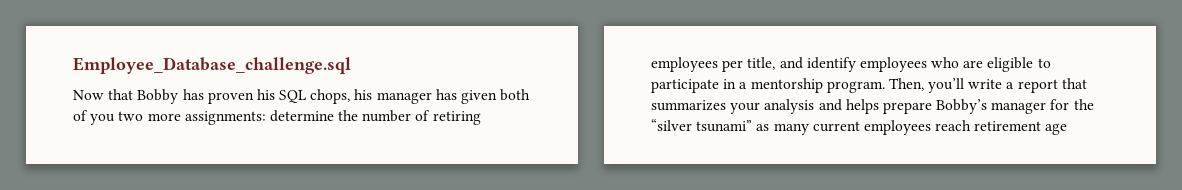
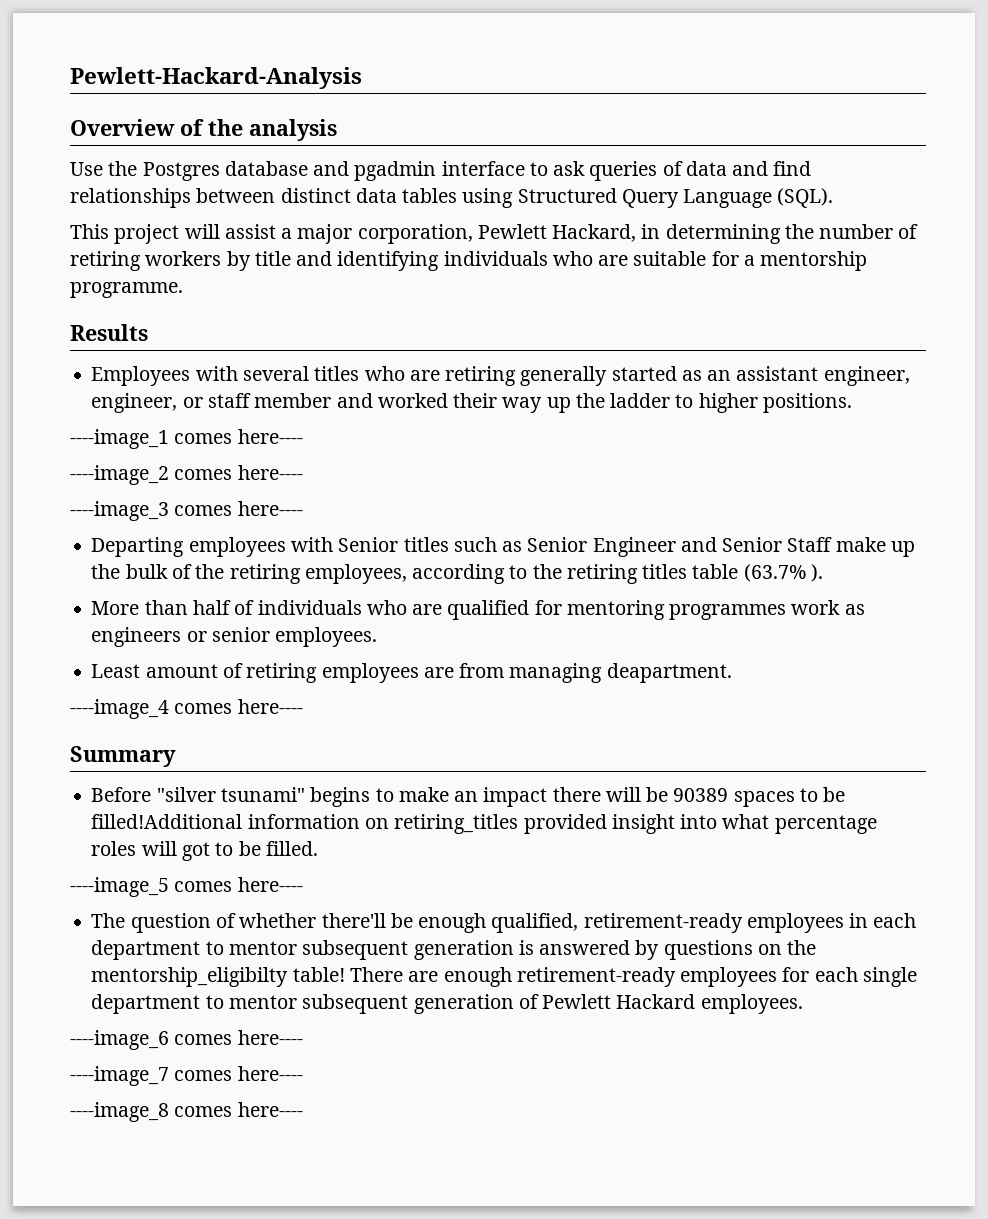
[73,57,351,74] [73,89,531,104] [73,110,481,125] [651,57,1051,72] [651,78,1087,93] [651,99,1094,114] [651,119,1068,135] Employee_Database_challenge.sql // Now that Bobby has proven his SQL chops, his manager has given both of you two more assignments: determine the number of retiring employees per title, and identify employees who are eligible to participate in a mentorship program. Then, you’ll write a report that summarizes your analysis and helps prepare Bobby’s manager for the “silver tsunami” as many current employees reach retirement age -> [70,67,362,89] [70,119,337,141] [70,161,812,181] [70,188,834,208] [70,224,919,244] [70,251,868,271] [70,282,183,298] [70,324,148,341] [91,366,910,386] [91,393,852,413] [70,429,303,449] [70,465,303,485] [70,501,303,521] [91,537,915,557] [91,564,823,584] [91,600,865,620] [91,627,378,647] [91,663,732,683] [70,699,303,719] [70,746,176,767] [91,787,846,807] [91,814,877,834] [91,841,318,861] [70,877,303,897] [91,913,917,933] [91,940,817,960] [91,967,917,987] [91,994,803,1014] [70,1030,303,1050] [70,1066,303,1086] [70,1102,303,1122] Pewlett-Hackard-Analysis // Overview of the analysis // Use the Postgres database and pgadmin interface to ask queries of data and find relationships between distinct data tables using Structured Query Language (SQL). // This project will assist a major corporation, Pewlett Hackard, in determining the number of retiring workers by title and identifying individuals who are suitable for a mentorship programme. // Results // Employees with several titles who are retiring generally started as an assistant engineer, engineer, or staff member and worked their way up the ladder to higher positions. // ----image_1 comes here---- // ----image_2 comes here---- // ----image_3 comes here---- // Departing employees with Senior titles such as Senior Engineer and Senior Staff make up the bulk of the retiring employees, according to the retiring titles table (63.7% ). // More than half of individuals who are qualified for mentoring programmes work as engineers or senior employees. // Least amount of retiring employees are from managing deapartment. // ----image_4 comes here---- // Summary // Before "silver tsunami" begins to make an impact there will be 90389 spaces to be filled!Additional information on retiring_titles provided insight into what percentage roles will got to be filled. // ----image_5 comes here---- // The question of whether there'll be enough qualified, retirement-ready employees in each department to mentor subsequent generation is answered by questions on the mentorship_eligibilty table! There are enough retirement-ready employees for each single department to mentor subsequent generation of Pewlett Hackard employees. // ----image_6 comes here---- // ----image_7 comes here---- // ----image_8 comes here----

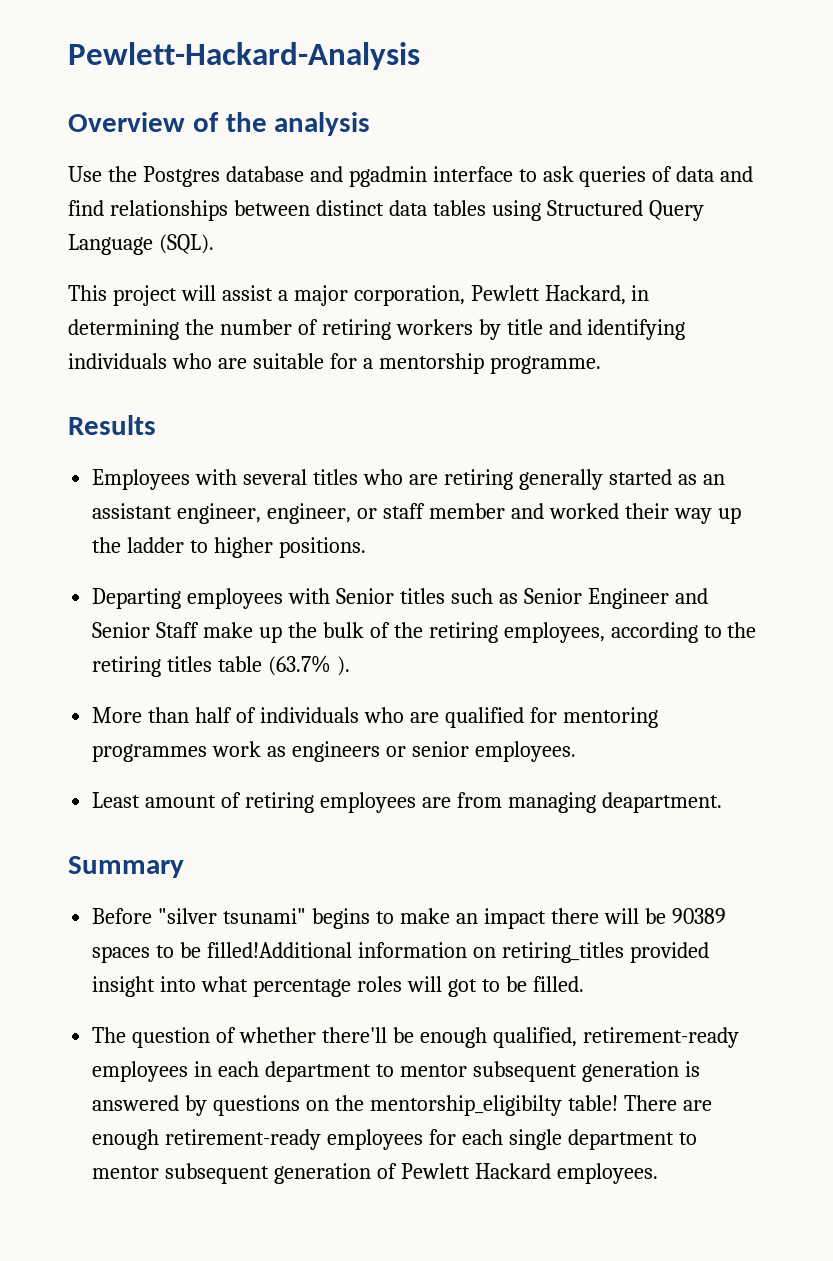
[70,429,303,449] [70,465,303,485] [70,501,303,521] // ----image_1 comes here---- // ----image_2 comes here---- // ----image_3 comes here---- -> (366, 547) none
[70,699,303,719] // ----image_4 comes here---- -> (722, 802) none
[70,877,303,897] // ----image_5 comes here---- -> (584, 984) none
[70,1030,303,1050] [70,1066,303,1086] [70,1102,303,1122] // ----image_6 comes here---- // ----image_7 comes here---- // ----image_8 comes here---- -> (658, 1173) none

